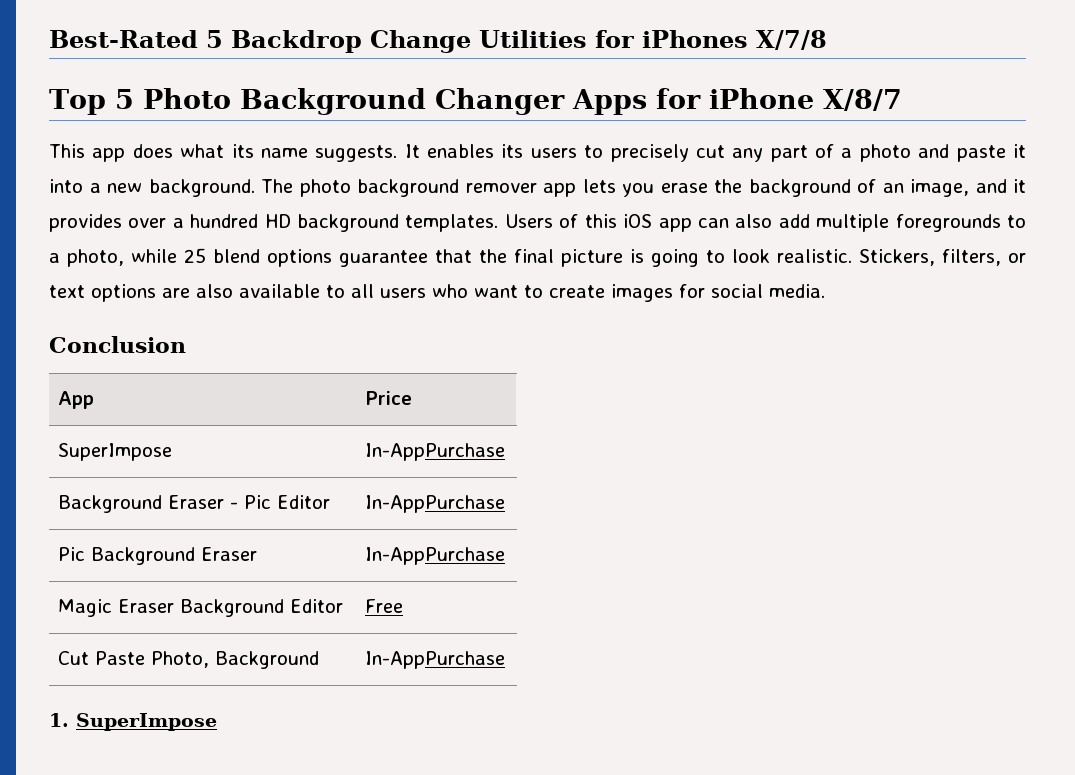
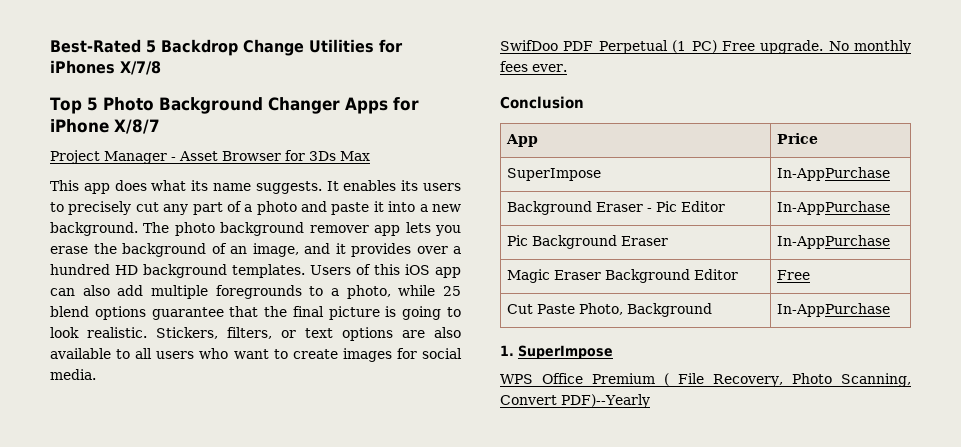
(902, 100) none -> [50,150,370,164] // Project Manager - Asset Browser for 3Ds Max
(825, 291) none -> [500,40,911,54] [500,61,567,72] // SwifDoo PDF Perpetual (1 PC) Free upgrade. No monthly fees ever.
(217, 722) none -> [500,373,911,387] [500,394,650,408] // WPS Office Premium ( File Recovery, Photo Scanning, Convert PDF)--Yearly

